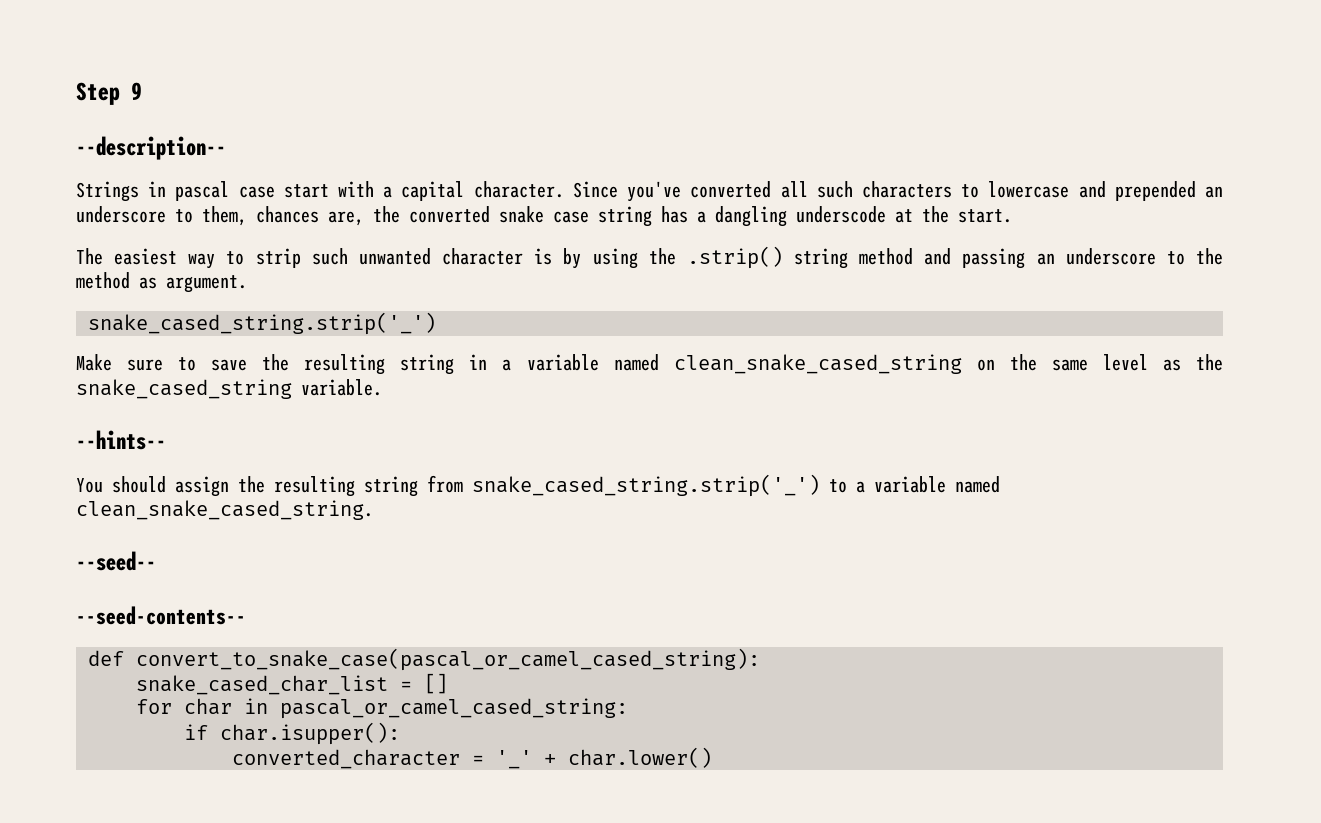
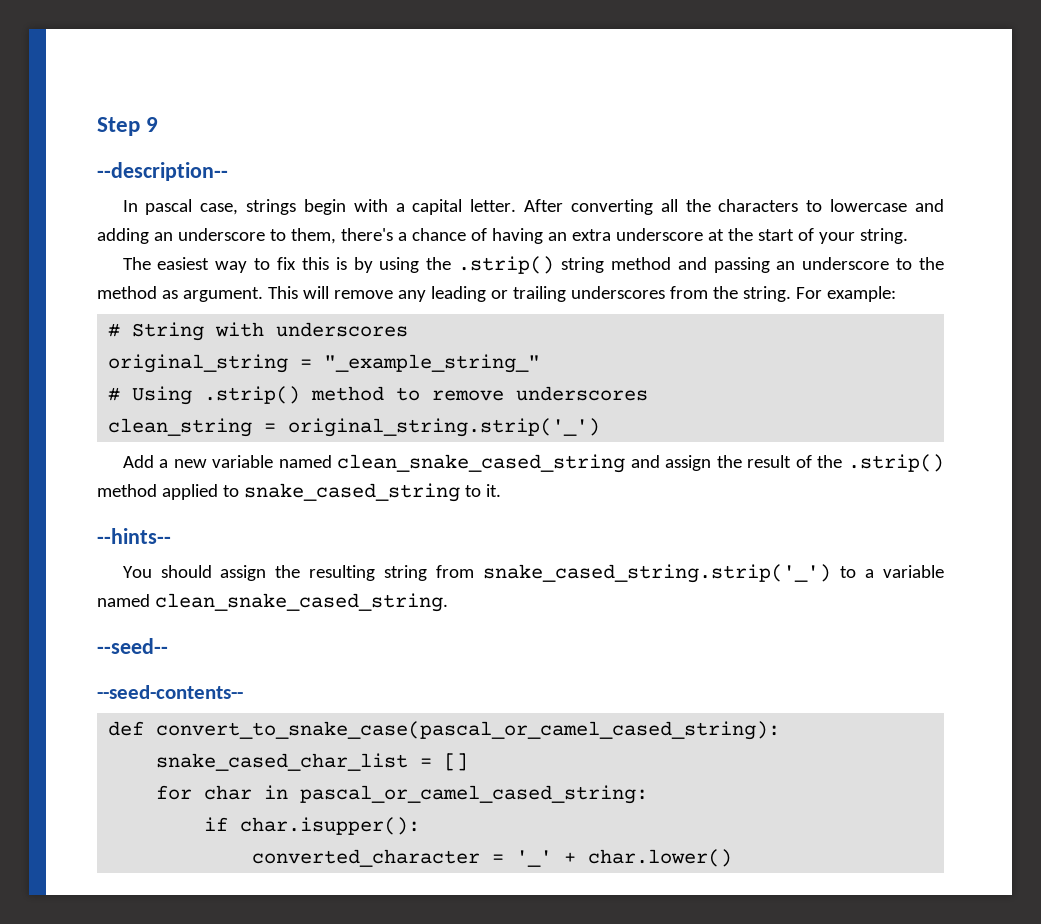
[76,181,853,202] Strings in pascal case start with a capital character. Since you've converted all such -> [122,199,711,215] In pascal case, strings begin with a capital letter. After converting all the
[1114,181,1196,201] prepended -> [97,228,149,244] adding
[256,206,1012,227] chances are, the converted snake case string has a dangling underscode at the start. -> [340,228,908,244] there's a chance of having an extra underscore at the start of your string.
[255,248,524,268] strip such unwanted character -> [277,257,329,270] fix this
[88,312,436,335] [76,354,1223,375] [76,379,382,399] // snake_cased_string.strip('_') // Make sure to save the resulting string in a variable named clean_snake_cased_string on the same level as the snake_cased_string variable. -> [267,286,896,302] [108,322,409,341] [108,354,541,373] [108,386,649,405] [108,418,601,437] [122,454,944,473] [97,483,501,502] This will remove any leading or trailing underscores from the string. For example: // # String with underscores // original_string = "_example_string_" // # Using .strip() method to remove underscores // clean_string = original_string.strip('_') // Add a new variable named clean_snake_cased_string and assign the result of the .strip() method applied to snake_cased_string to it.

